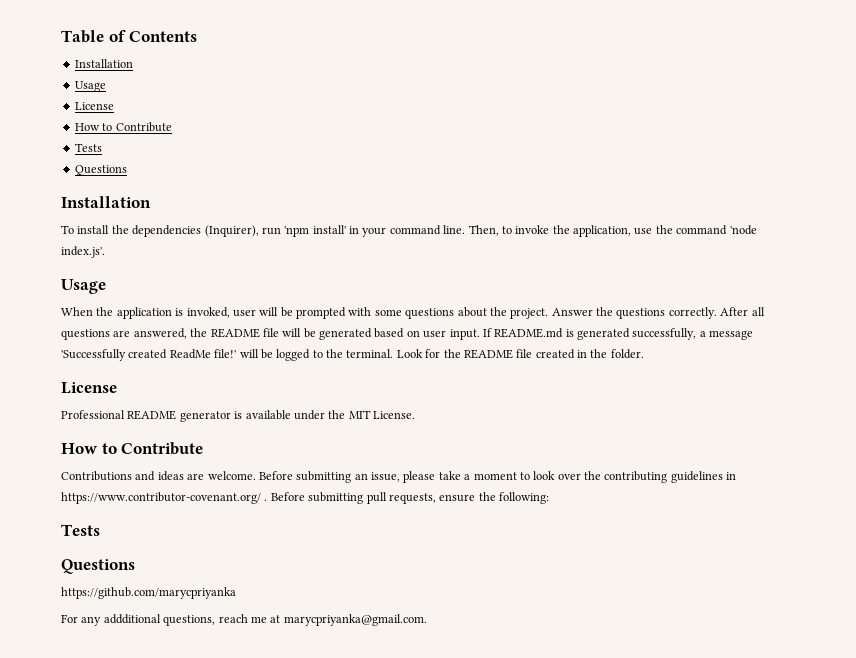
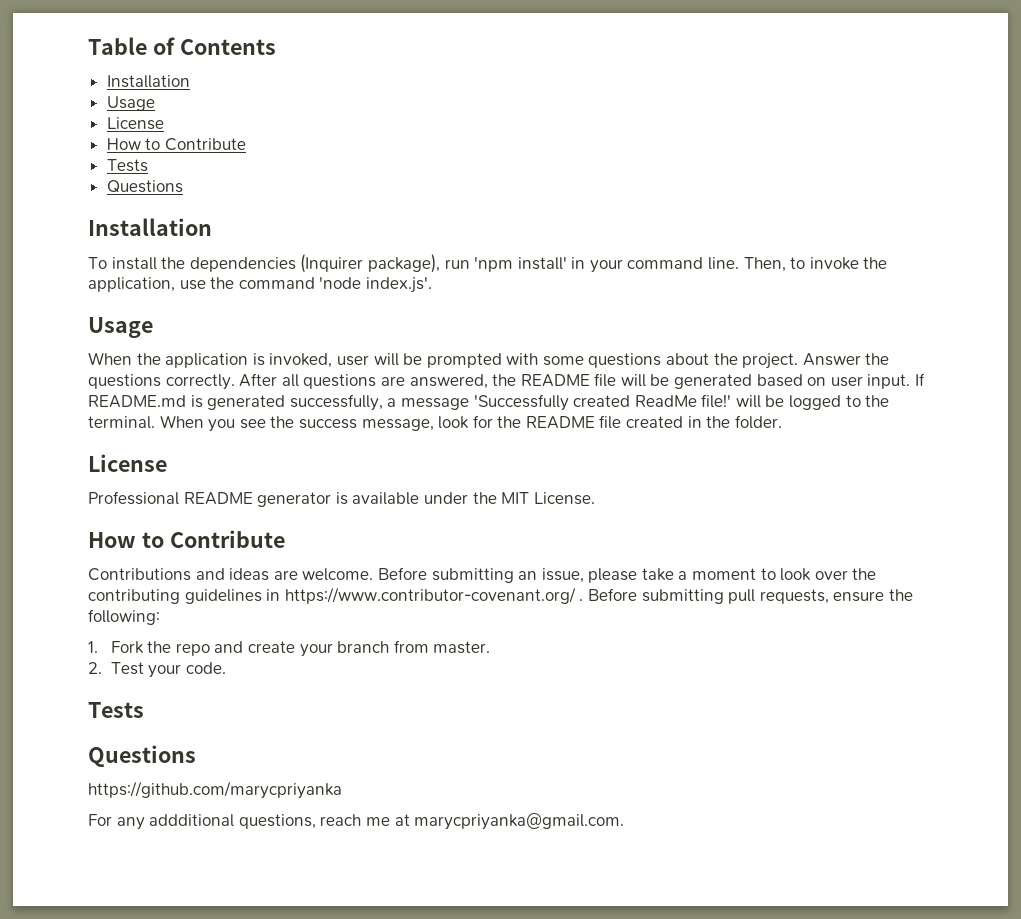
[204,225,259,237] (Inquirer), -> [300,254,440,273] (Inquirer package),
[396,349,423,358] Look -> [159,415,470,432] When you see the success message, look
(549, 498) none -> [88,640,491,657] [88,662,226,678] // 1. Fork the repo and create your branch from master. // 2. Test your code.

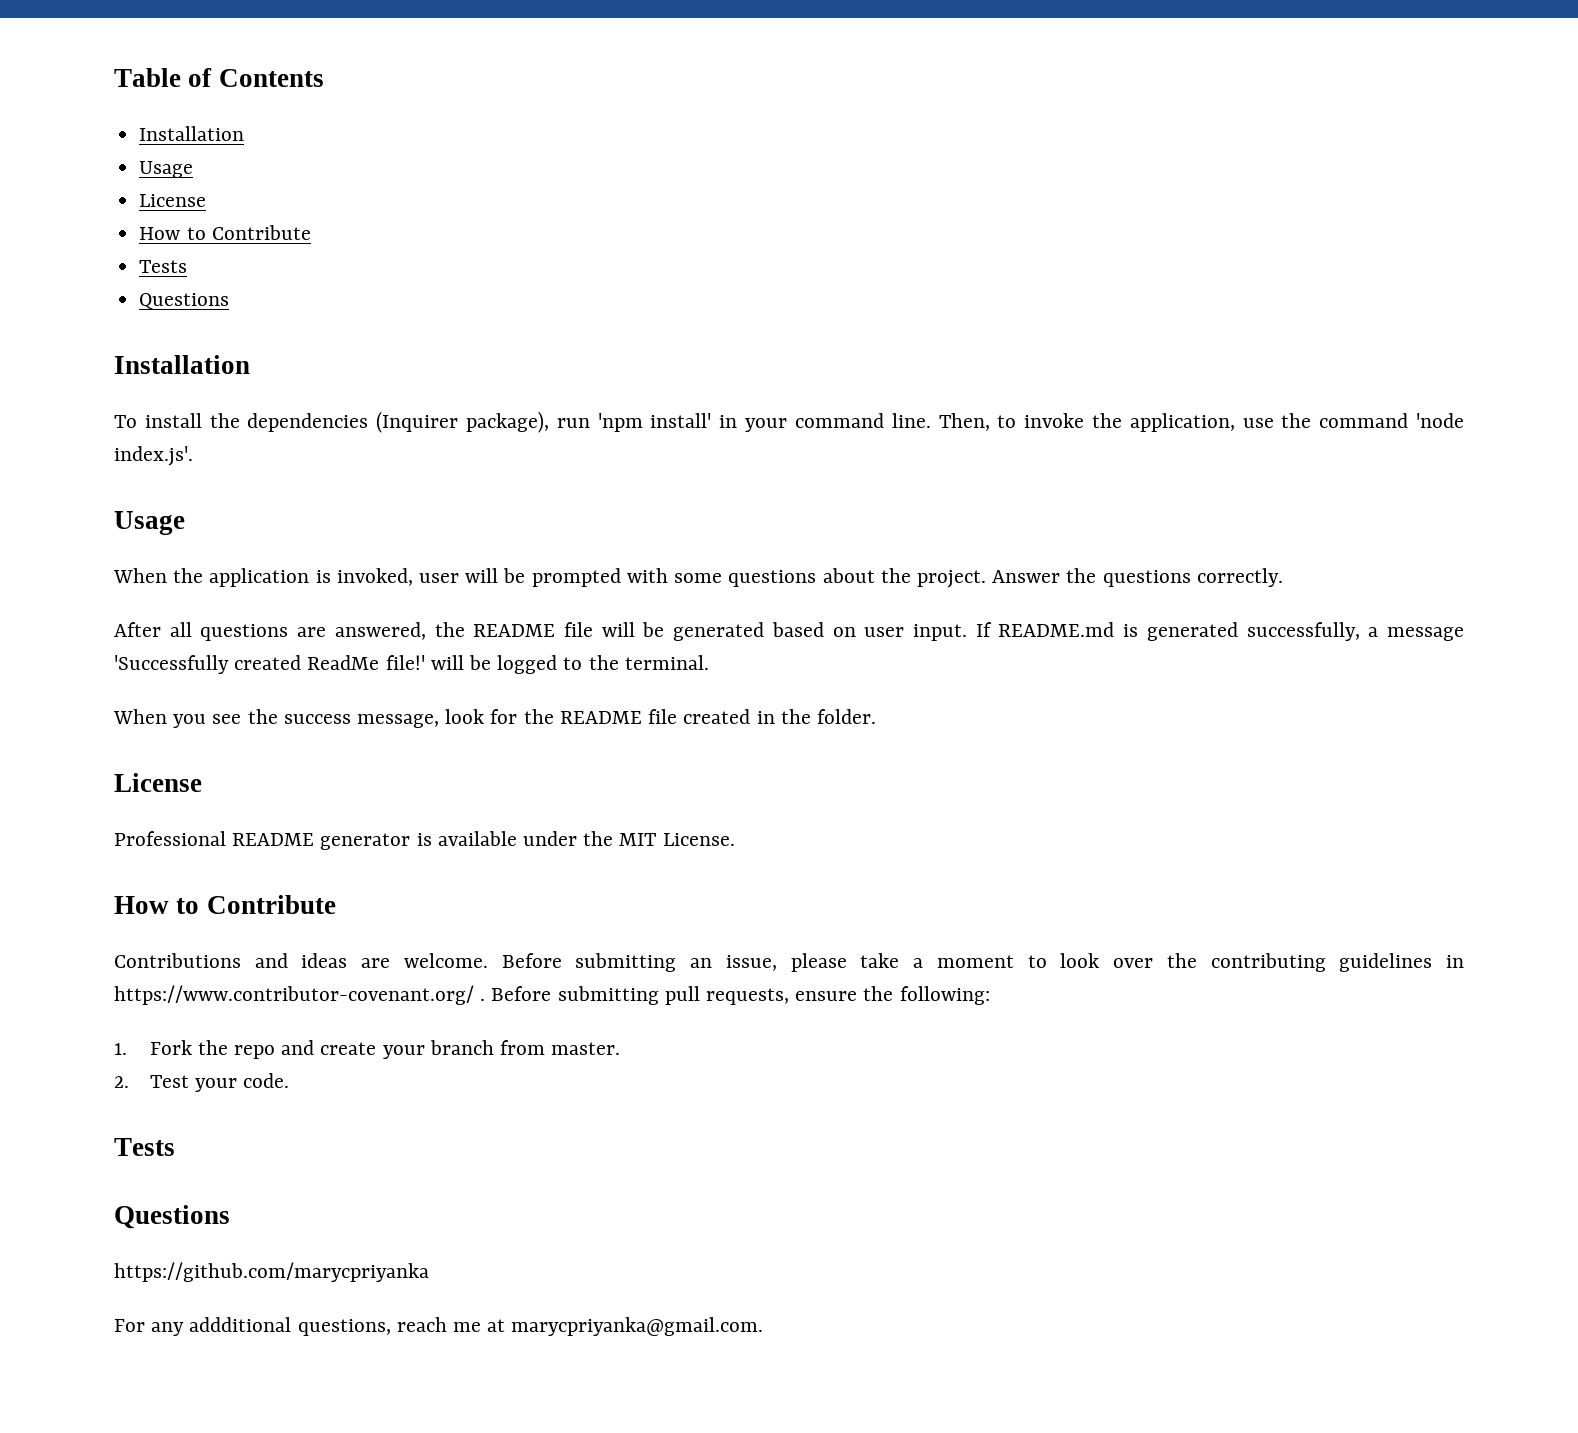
(235, 382) none -> (1283, 577) //
(155, 422) none -> (709, 662) //

